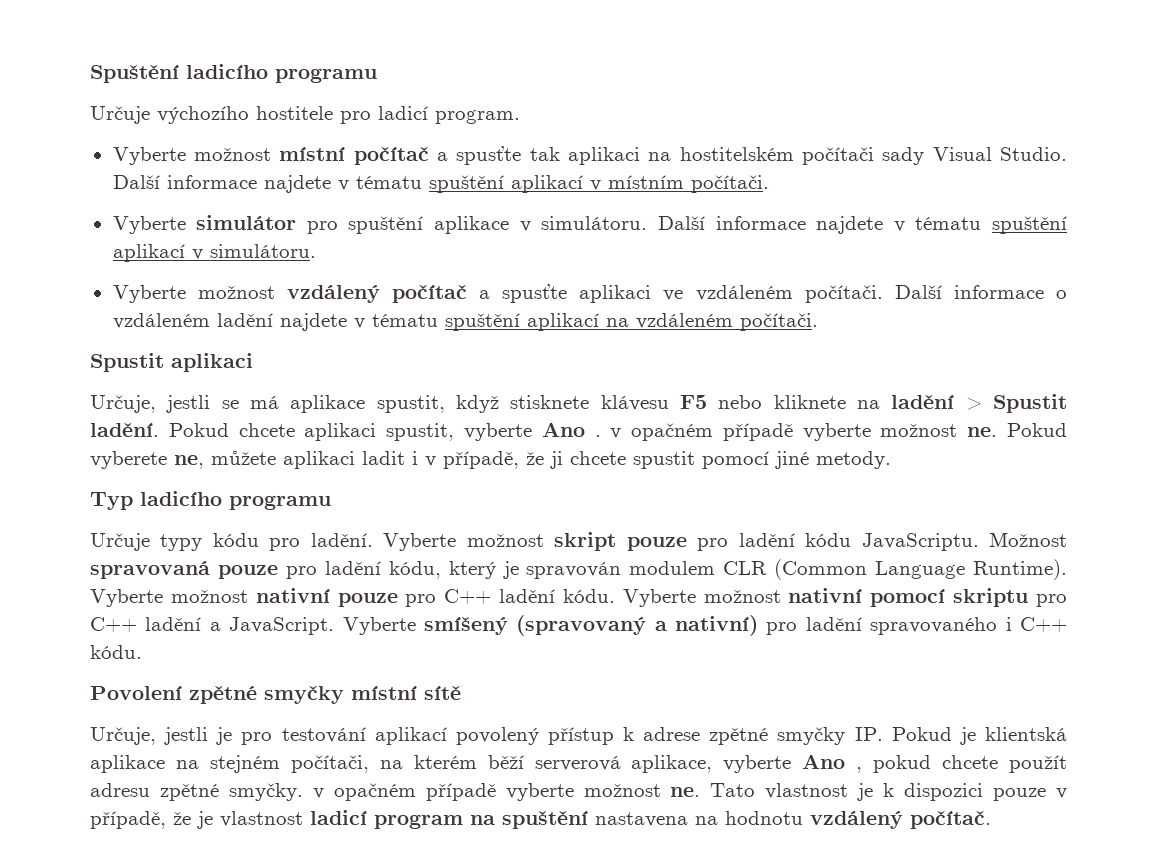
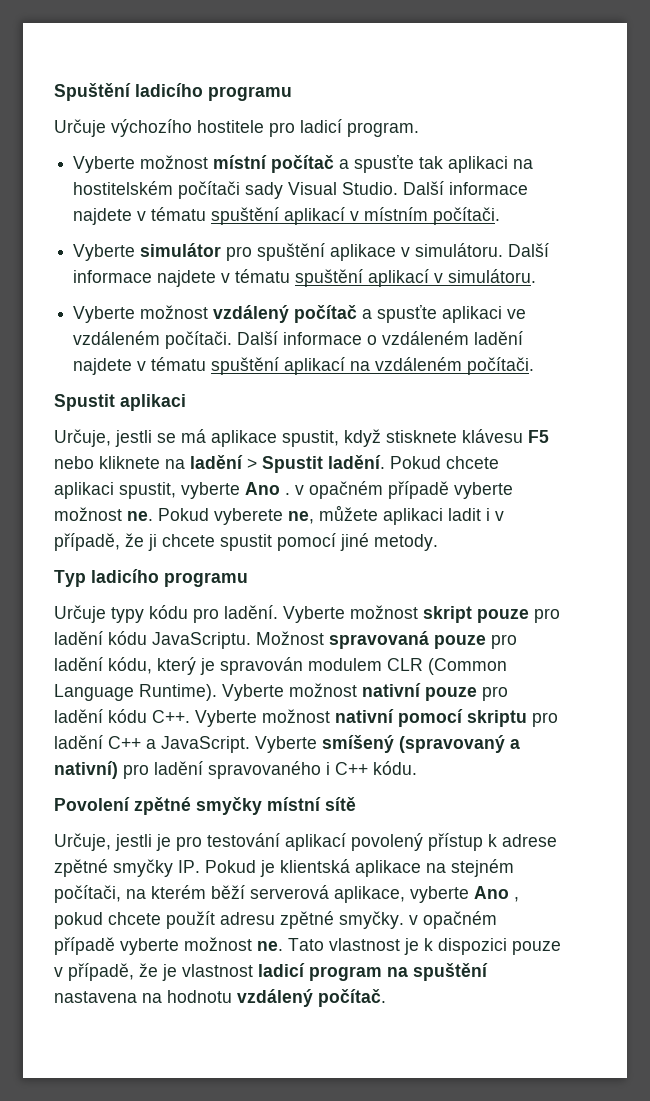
[444,589,615,604] C++ ladění kódu. -> [54,709,190,723] ladění kódu C++.
[90,617,202,632] C++ ladění -> [54,735,141,749] ladění C++

